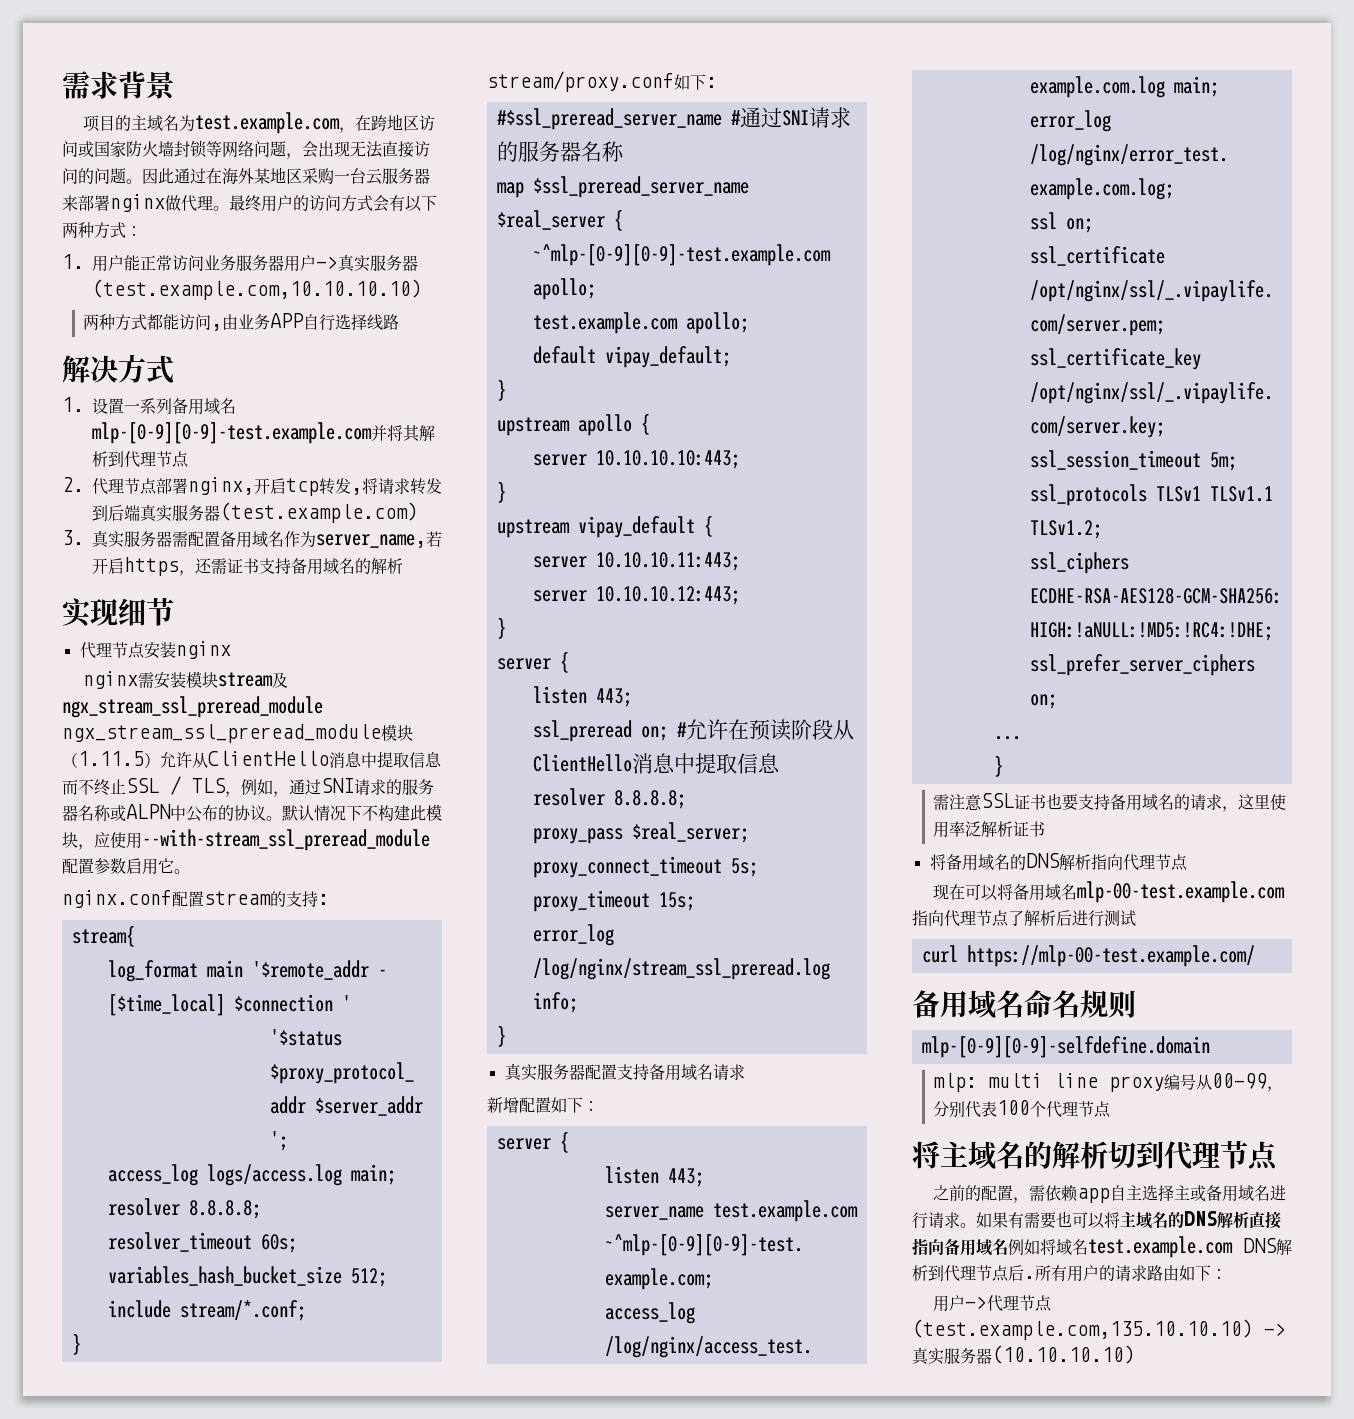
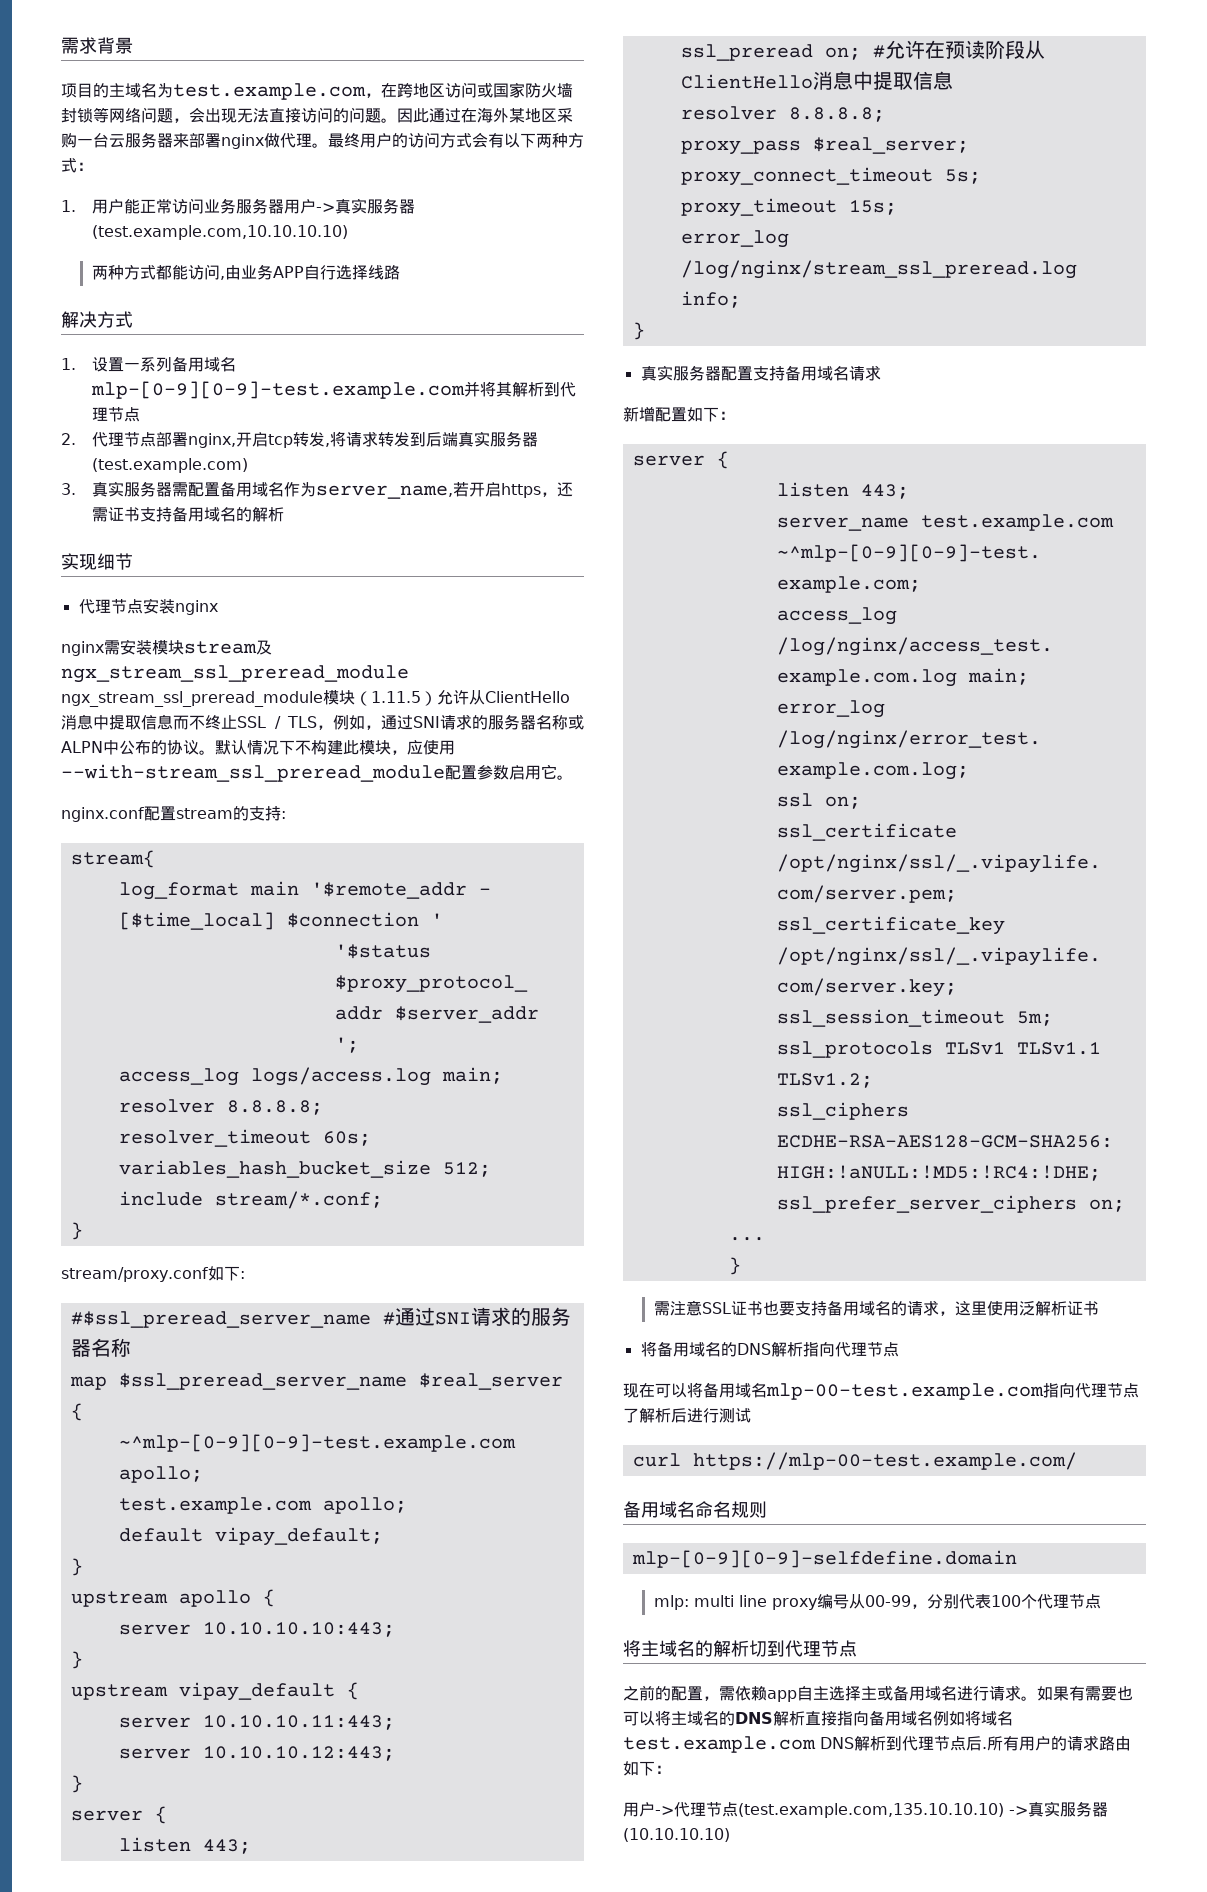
[949,821,966,837] 率 -> (1019, 1308) none

